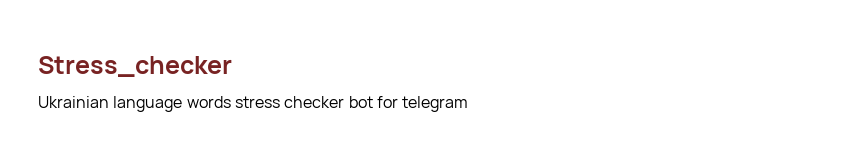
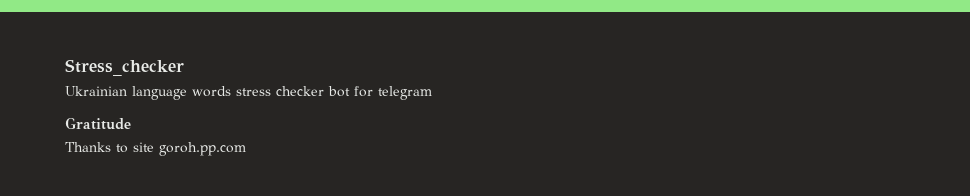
(469, 104) none -> [65,117,131,130] [65,142,246,156] // Gratitude // Thanks to site goroh.pp.com

